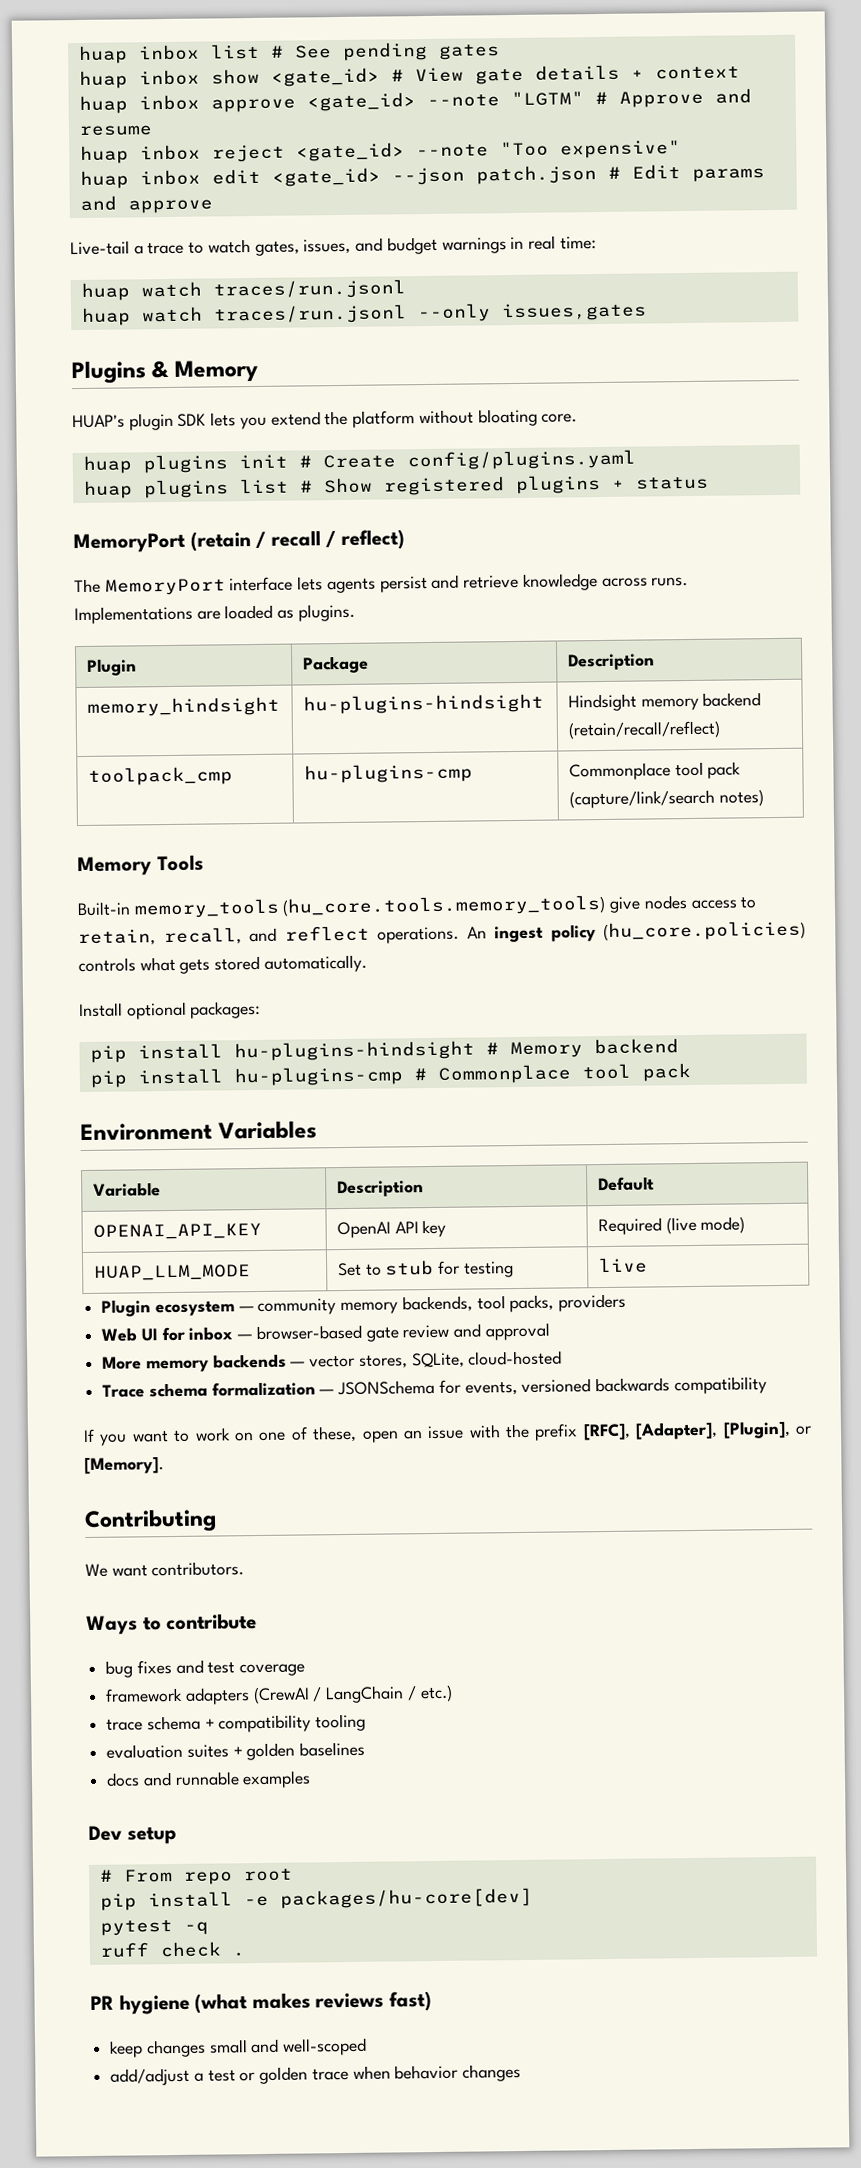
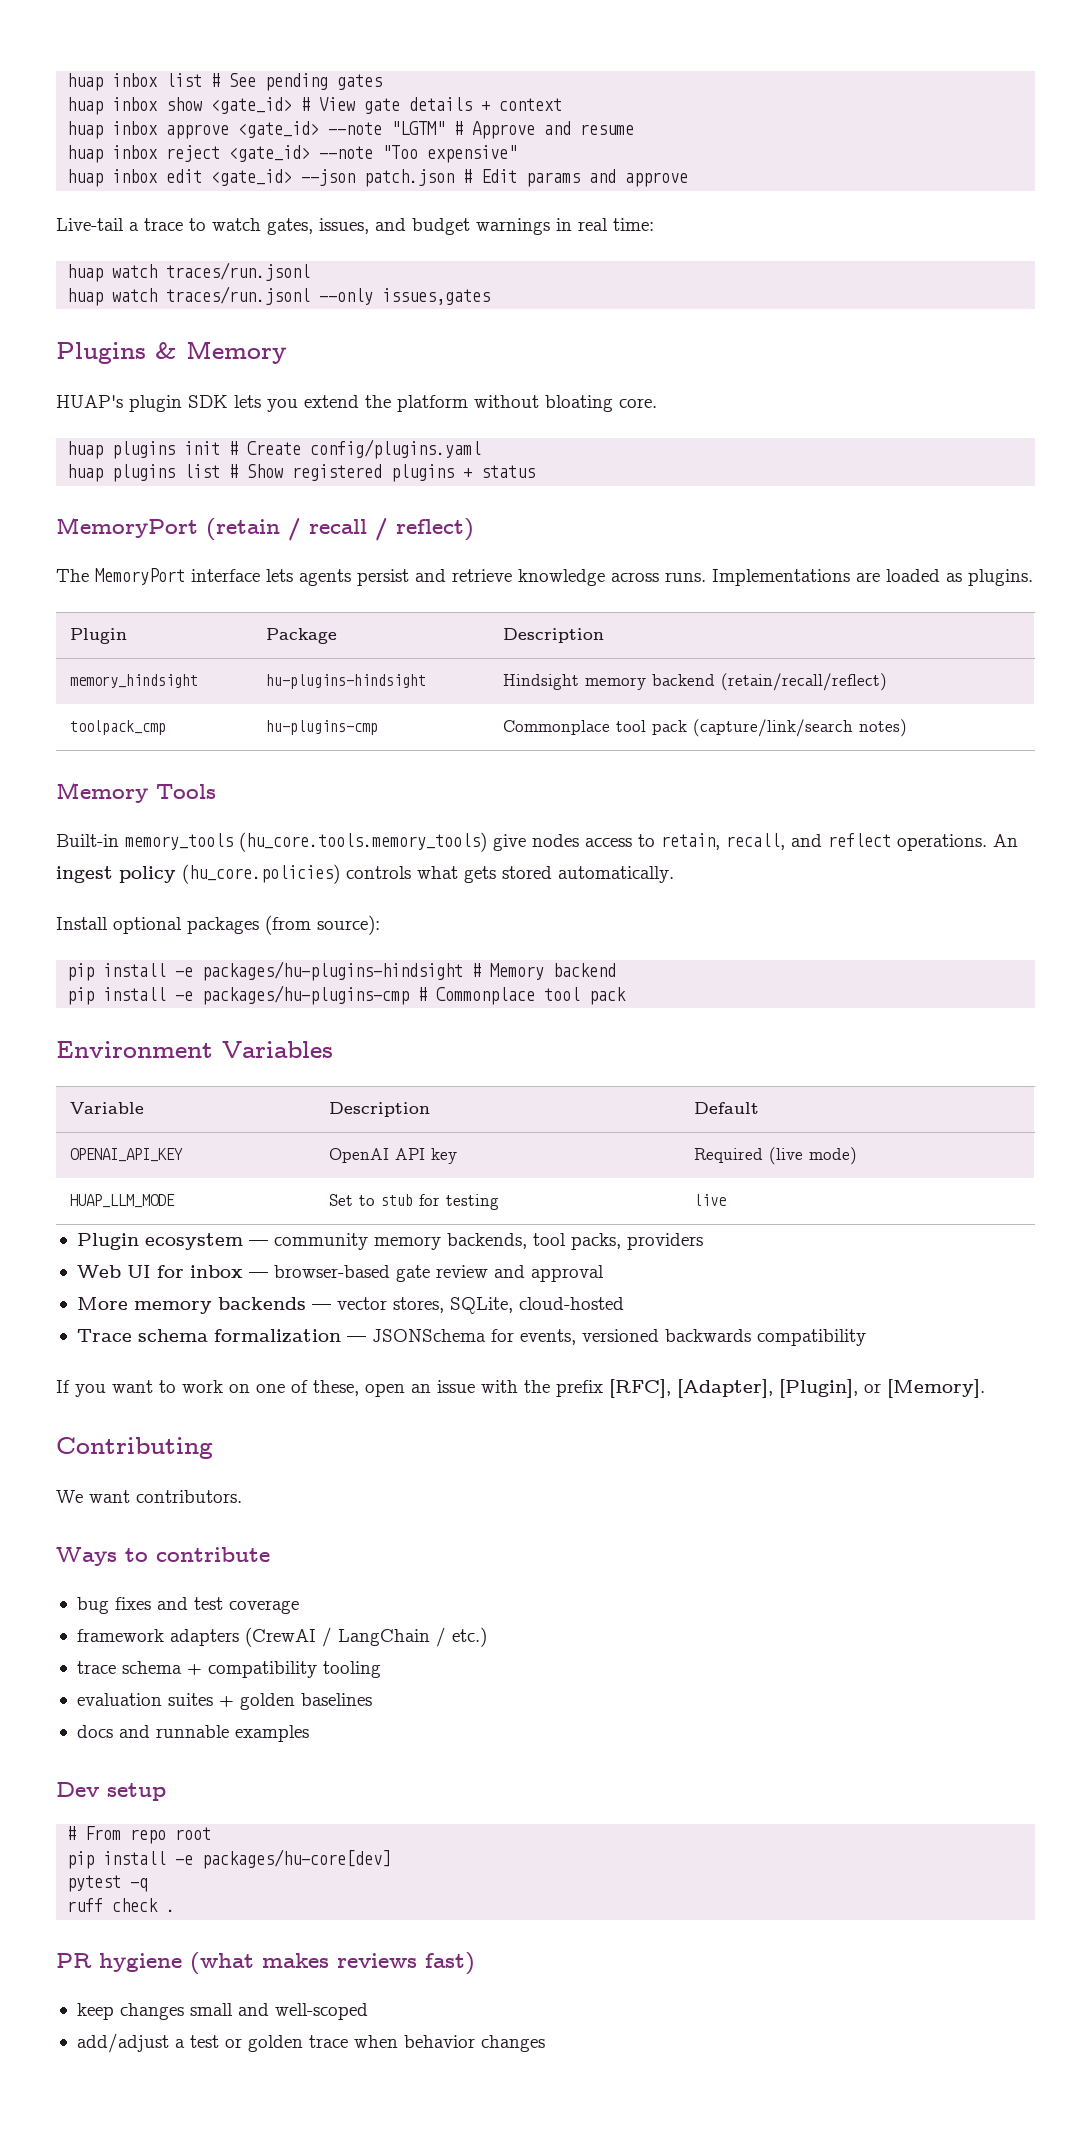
[190,1000,262,1019] [89,1040,475,1063] packages: // pip install hu-plugins-hindsight -> [187,915,380,935] [67,961,464,981] packages (from source): // pip install -e packages/hu-plugins-hindsight
[233,1066,404,1087] hu-plugins-cmp -> [175,985,410,1005] -e packages/hu-plugins-cmp

